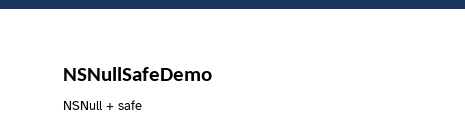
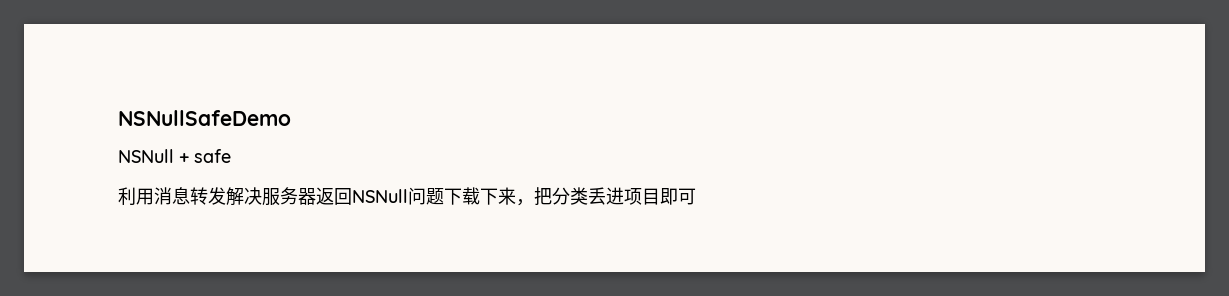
(142, 105) none -> [118,187,696,206] // 利用消息转发解决服务器返回NSNull问题下载下来，把分类丢进项目即可

